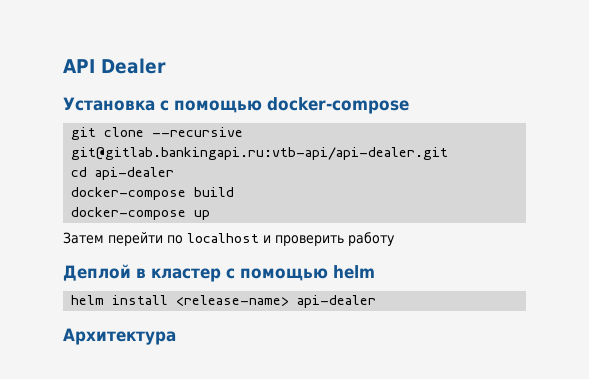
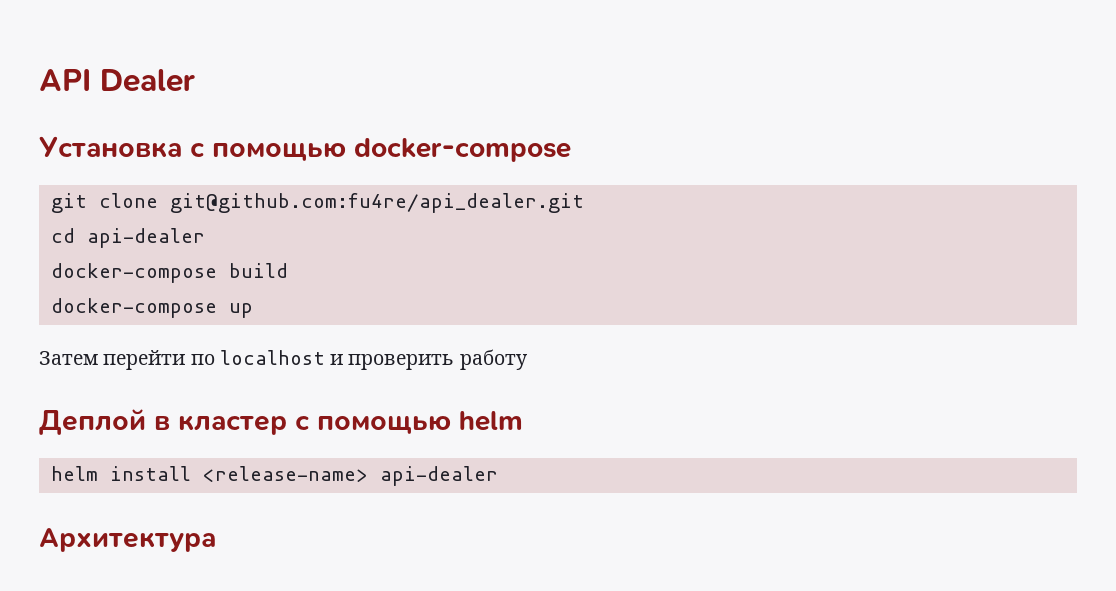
[152,127,244,137] [71,147,449,160] --recursive git@gitlab.bankingapi.ru:vtb-api/api-dealer.git -> [169,193,584,213] git@github.com:fu4re/api_dealer.git

